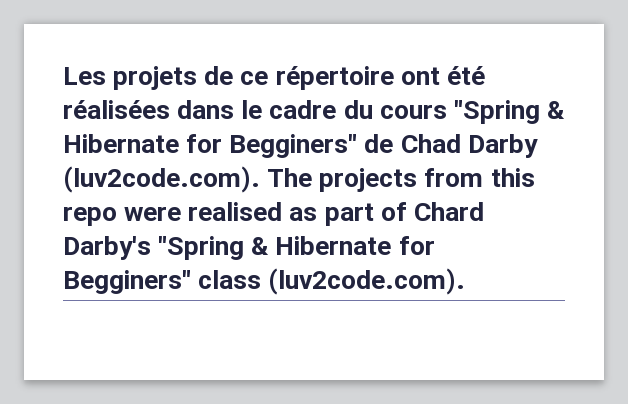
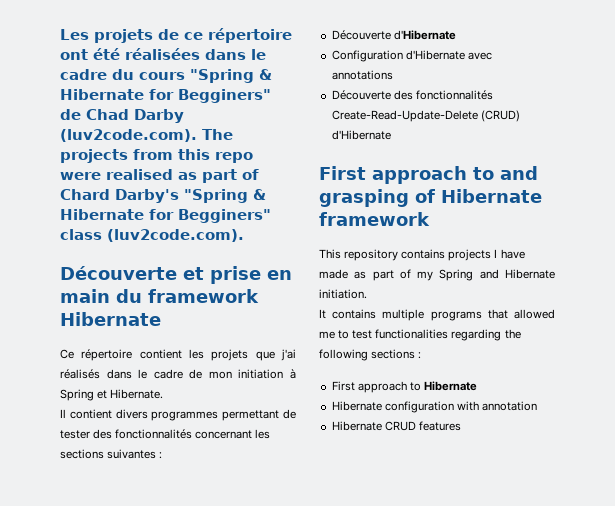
(466, 281) none -> [60,266,292,284] [60,289,259,303] [60,312,161,326] [60,349,296,361] [60,369,296,379] [60,389,164,401] [60,409,296,421] [60,429,271,439] [60,449,163,459] [331,30,456,40] [331,50,492,62] [331,70,393,80] [331,90,493,100] [331,110,520,122] [331,130,391,140] [319,166,538,184] [319,189,542,207] [319,212,430,226] [319,249,525,261] [319,269,555,281] [319,289,367,299] [319,309,555,321] [319,329,521,341] [319,349,422,361] [331,381,477,393] [331,401,537,413] [331,421,461,431] // Découverte et prise en main du framework Hibernate // Ce répertoire contient les projets que j'ai réalisés dans le cadre de mon initiation à Spring et Hibernate. // Il contient divers programmes permettant de tester des fonctionnalités concernant les sections suivantes : // Découverte d'Hibernate // Configuration d'Hibernate avec annotations // Découverte des fonctionnalités Create-Read-Update-Delete (CRUD) d'Hibernate // First approach to and grasping of Hibernate framework // This repository contains projects I have made as part of my Spring and Hibernate initiation. // It contains multiple programs that allowed me to test functionalities regarding the following sections : // First approach to Hibernate // Hibernate configuration with annotation // Hibernate CRUD features

